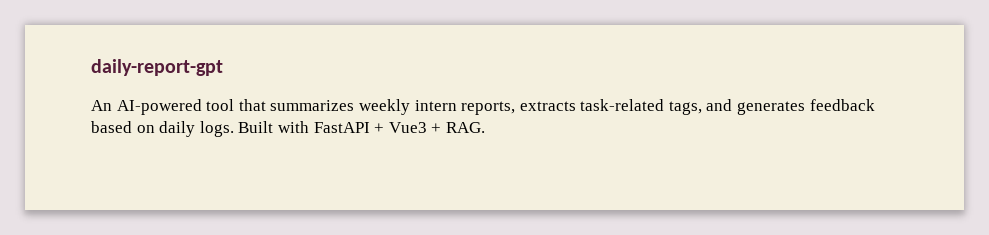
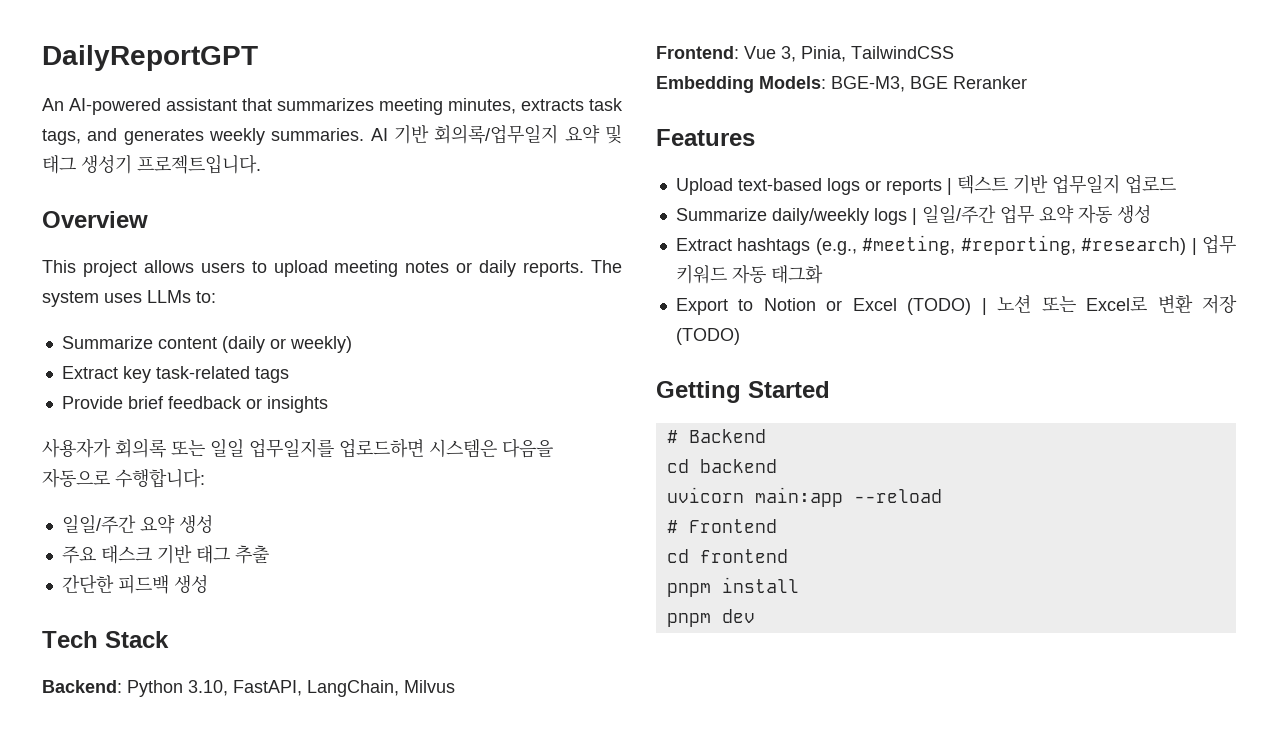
[91,59,223,76] daily-report-gpt -> [42,45,258,71] DailyReportGPT
[206,99,235,111] tool -> [166,98,237,111] assistant
[358,99,875,115] [91,121,485,137] weekly intern reports, extracts task-related tags, and generates feedback based on daily logs. Built with FastAPI + Vue3 + RAG. -> [379,98,623,115] [42,124,622,145] [42,154,261,174] [42,211,148,228] [42,260,623,277] [42,290,216,307] [61,336,352,353] [61,366,289,383] [61,396,328,413] [42,438,553,458] [42,468,205,488] [61,514,213,534] [61,545,269,564] [61,574,208,594] [42,631,169,648] [42,680,455,697] [656,46,954,62] [656,76,1027,93] [656,129,755,146] [675,174,1176,195] [675,204,1151,225] [675,235,1236,255] [675,264,823,284] [675,295,1237,315] [675,328,740,345] [656,381,830,403] [666,429,766,443] [666,459,777,473] [666,487,942,507] [666,519,777,533] [666,549,788,563] [666,577,799,597] [666,609,755,627] meeting minutes, extracts task tags, and generates weekly summaries. AI 기반 회의록/업무일지 요약 및 태그 생성기 프로젝트입니다. // Overview // This project allows users to upload meeting notes or daily reports. The system uses LLMs to: // Summarize content (daily or weekly) // Extract key task-related tags // Provide brief feedback or insights // 사용자가 회의록 또는 일일 업무일지를 업로드하면 시스템은 다음을 자동으로 수행합니다: // 일일/주간 요약 생성 // 주요 태스크 기반 태그 추출 // 간단한 피드백 생성 // Tech Stack // Backend: Python 3.10, FastAPI, LangChain, Milvus // Frontend: Vue 3, Pinia, TailwindCSS // Embedding Models: BGE-M3, BGE Reranker // Features // Upload text-based logs or reports | 텍스트 기반 업무일지 업로드 // Summarize daily/weekly logs | 일일/주간 업무 요약 자동 생성 // Extract hashtags (e.g., #meeting, #reporting, #research) | 업무 키워드 자동 태그화 // Export to Notion or Excel (TODO) | 노션 또는 Excel로 변환 저장 (TODO) // Getting Started // # Backend // cd backend // uvicorn main:app --reload // # Frontend // cd frontend // pnpm install // pnpm dev

